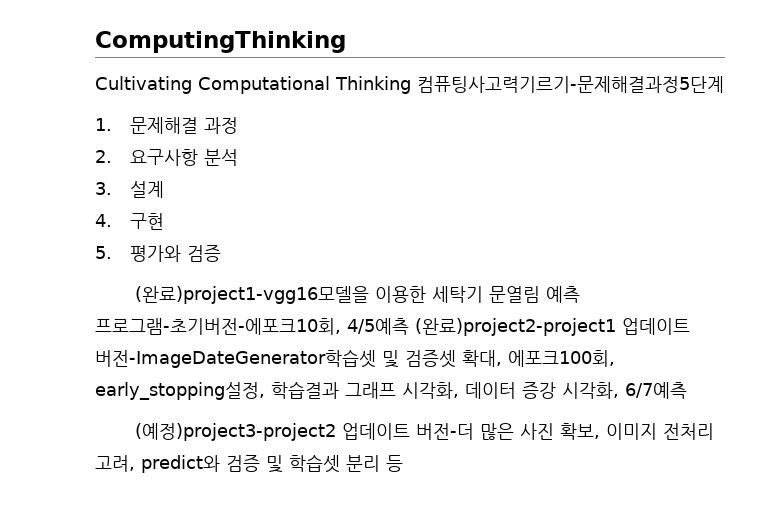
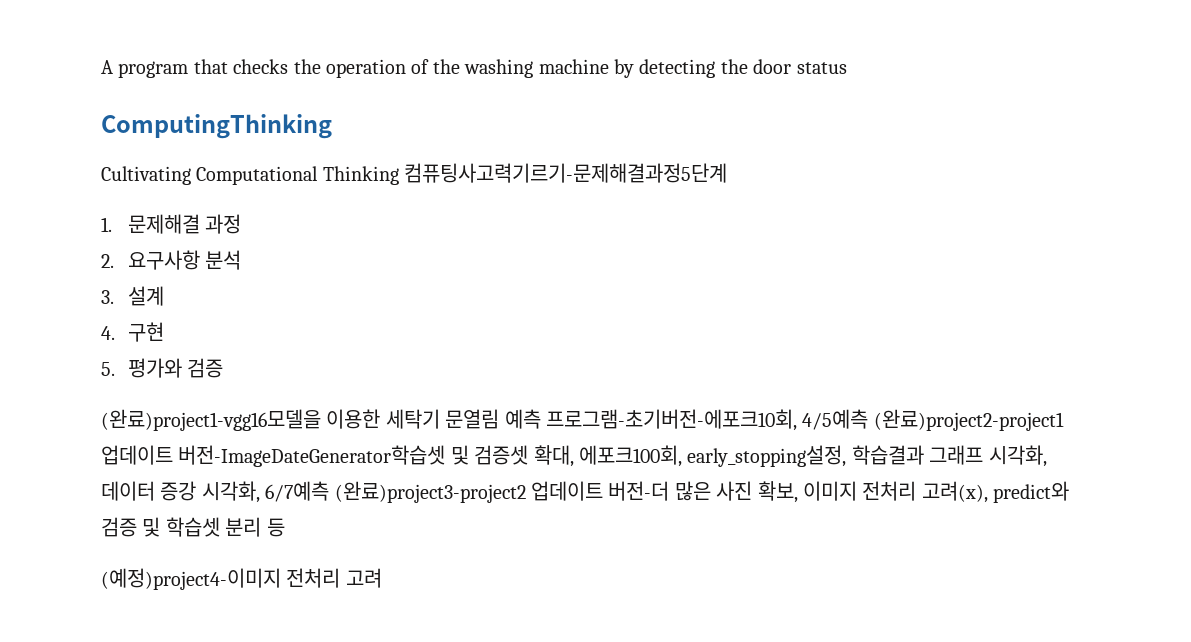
(95, 42) none -> [101,59,847,78] A program that checks the operation of the washing machine by detecting the door status //
[135,423,337,441] // (예정)project3-project2 -> [334,481,526,503] (완료)project3-project2
[95,455,135,472] 고려, -> [921,481,988,503] 고려(x),
(403, 463) none -> [101,568,382,590] // (예정)project4-이미지 전처리 고려

